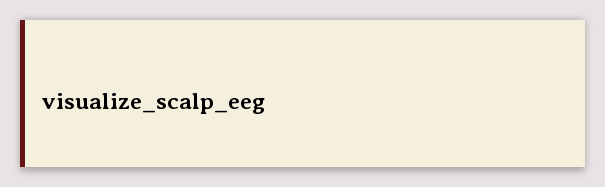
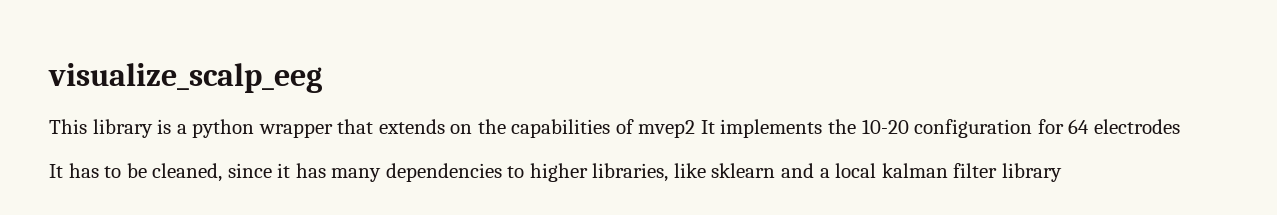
(265, 103) none -> [49,119,1180,138] [49,163,1062,182] // This library is a python wrapper that extends on the capabilities of mvep2 It implements the 10-20 configuration for 64 electrodes // It has to be cleaned, since it has many dependencies to higher libraries, like sklearn and a local kalman filter library

